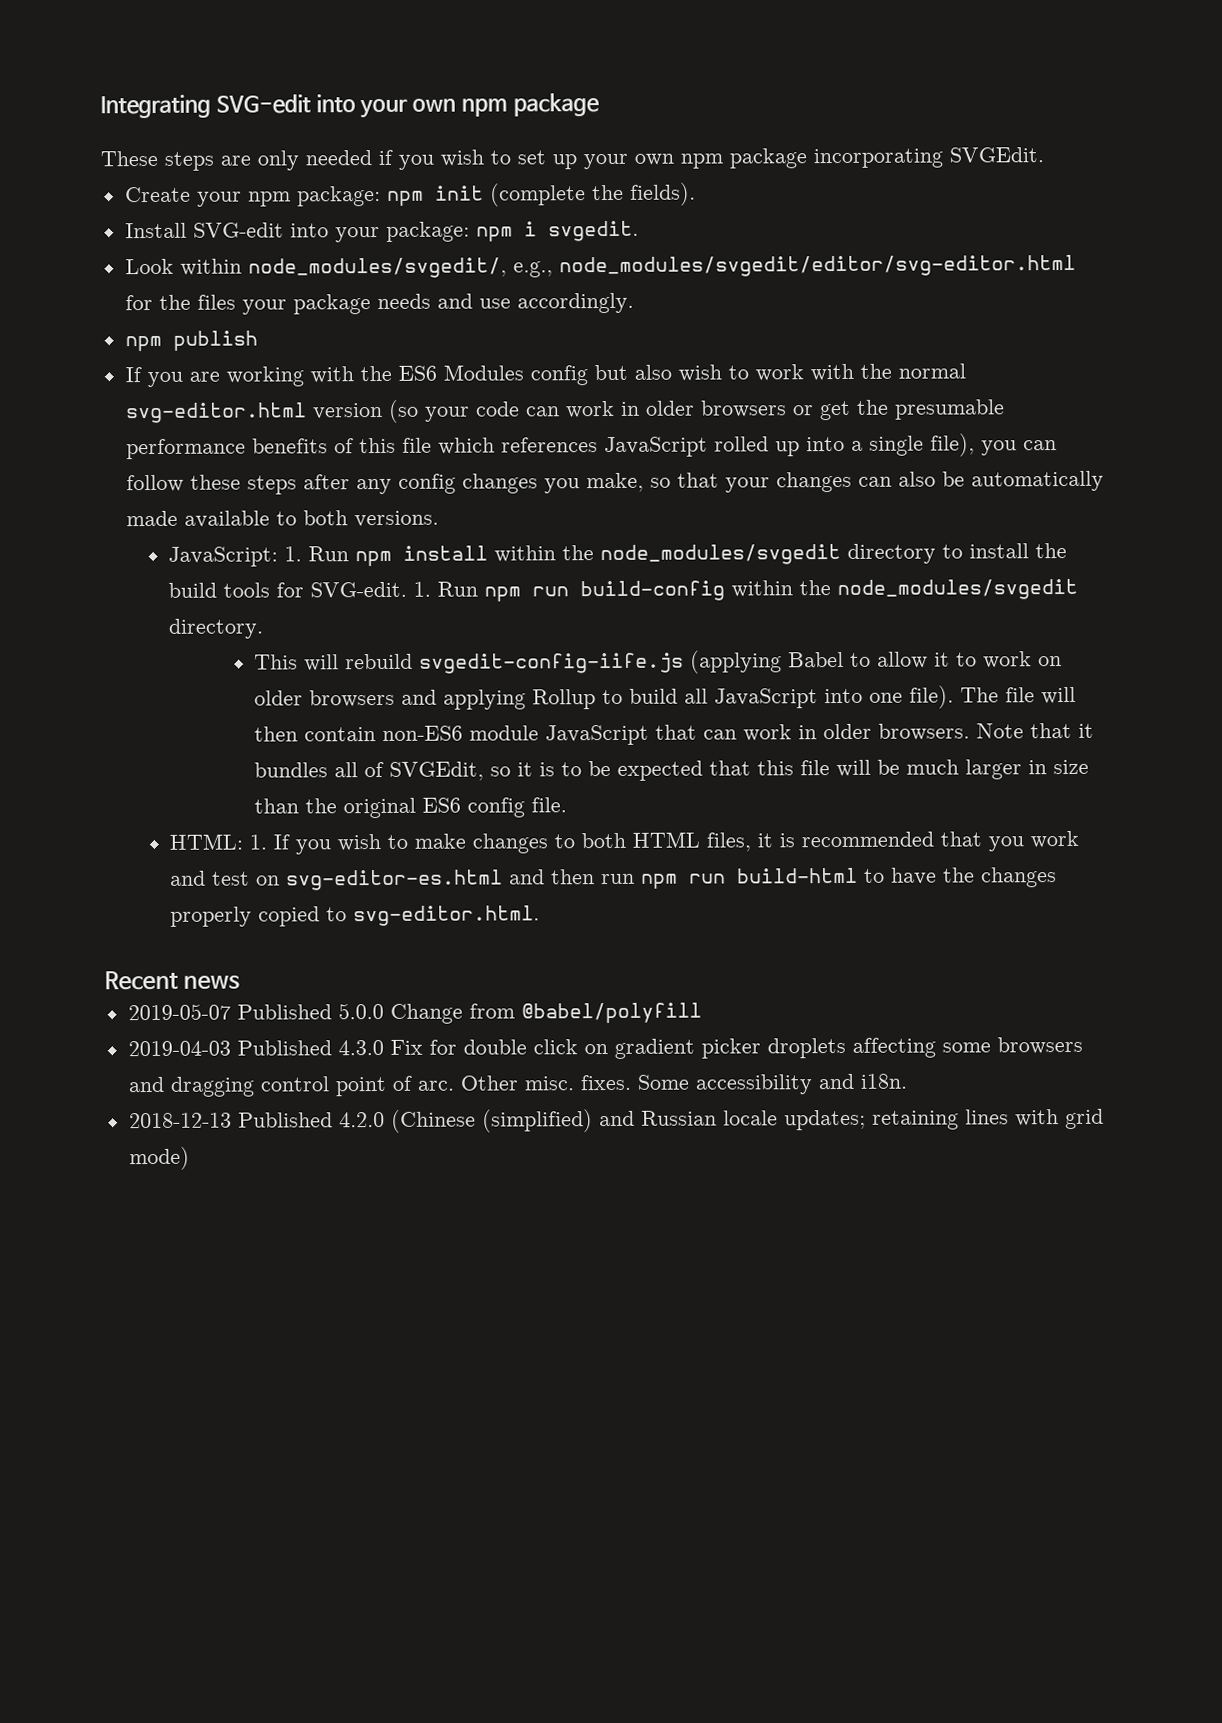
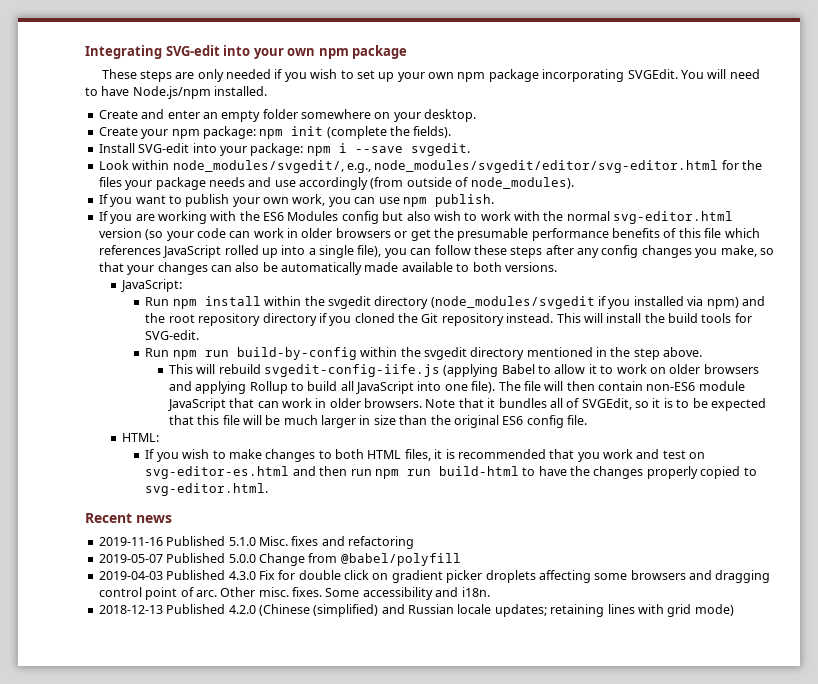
(1044, 155) none -> [680,69,760,79] [85,86,268,99] [98,109,477,122] You will need to have Node.js/npm installed. // Create and enter an empty folder somewhere on your desktop.
(537, 229) none -> [354,146,403,153] --save
[516,292,634,314] [124,330,258,352] accordingly. // npm publish -> [299,177,574,190] [98,194,494,207] accordingly (from outside of node_modules). // If you want to publish your own work, you can use npm publish.
[284,546,303,562] 1. -> (183, 285) //
[600,543,964,566] node_modules/svgedit directory to -> [327,296,765,309] [145,313,603,326] svgedit directory (node_modules/svgedit if you installed via npm) and the root repository directory if you cloned the Git repository instead. This will
[413,581,432,597] 1. -> (200, 335) //
[580,578,1079,602] [168,618,265,639] build-config within the node_modules/svgedit directory. -> [236,347,703,360] build-by-config within the svgedit directory mentioned in the step above.
[249,834,268,850] 1. -> (160, 437) //
(241, 982) none -> [98,536,414,549] // 2019-11-16 Published 5.1.0 Misc. fixes and refactoring

